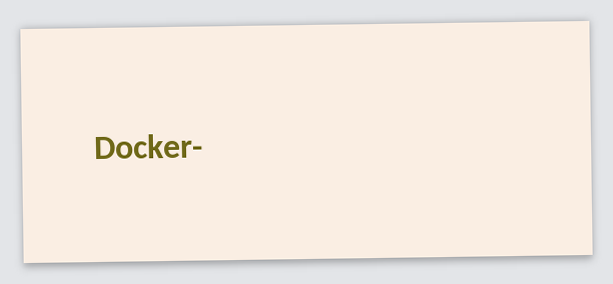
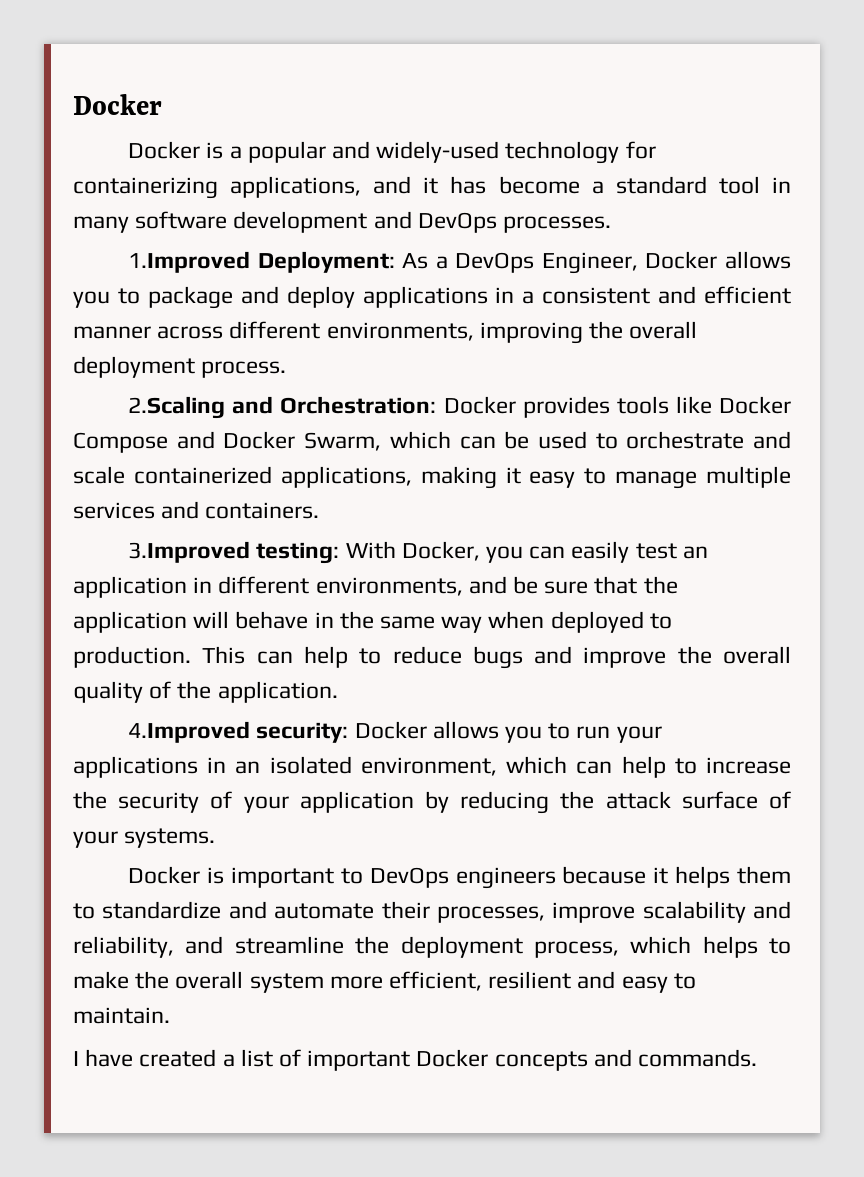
[93,133,203,160] Docker- -> [73,94,162,115] [128,141,656,164] [73,176,791,199] [73,211,612,233] [128,251,791,274] [73,286,791,309] [73,321,698,344] [73,356,287,378] [128,396,791,419] [73,431,791,453] [73,466,791,489] [73,501,320,519] [128,541,708,564] [73,576,678,598] [73,611,672,633] [73,646,791,669] [73,681,338,703] [128,721,662,743] [73,756,791,778] [73,791,791,814] [73,828,216,848] [128,866,791,889] [73,901,791,923] [73,936,791,958] [73,971,696,993] [73,1007,170,1024] [73,1049,758,1071] Docker // Docker is a popular and widely-used technology for containerizing applications, and it has become a standard tool in many software development and DevOps processes. // 1.Improved Deployment: As a DevOps Engineer, Docker allows you to package and deploy applications in a consistent and efficient manner across different environments, improving the overall deployment process. // 2.Scaling and Orchestration: Docker provides tools like Docker Compose and Docker Swarm, which can be used to orchestrate and scale containerized applications, making it easy to manage multiple services and containers. // 3.Improved testing: With Docker, you can easily test an application in different environments, and be sure that the application will behave in the same way when deployed to production. This can help to reduce bugs and improve the overall quality of the application. // 4.Improved security: Docker allows you to run your applications in an isolated environment, which can help to increase the security of your application by reducing the attack surface of your systems. // Docker is important to DevOps engineers because it helps them to standardize and automate their processes, improve scalability and reliability, and streamline the deployment process, which helps to make the overall system more efficient, resilient and easy to maintain. // I have created a list of important Docker concepts and commands.

